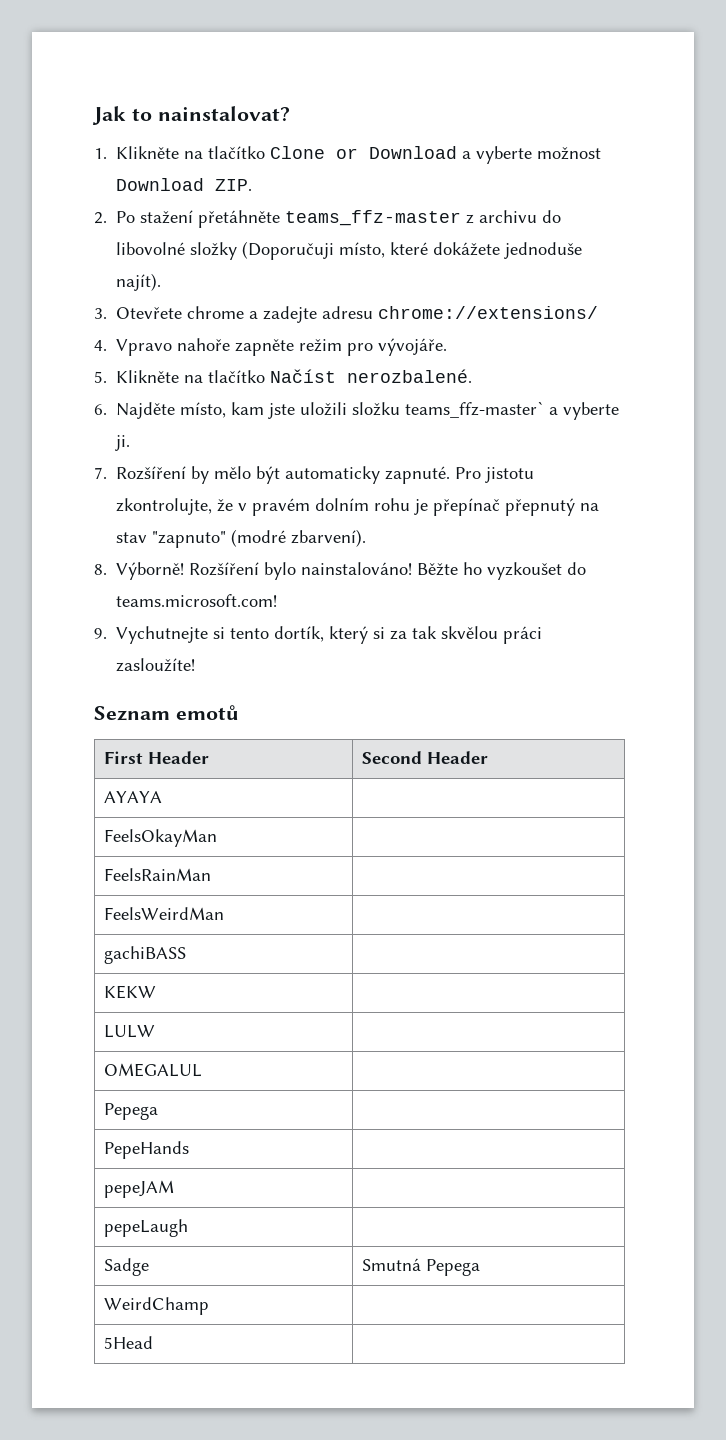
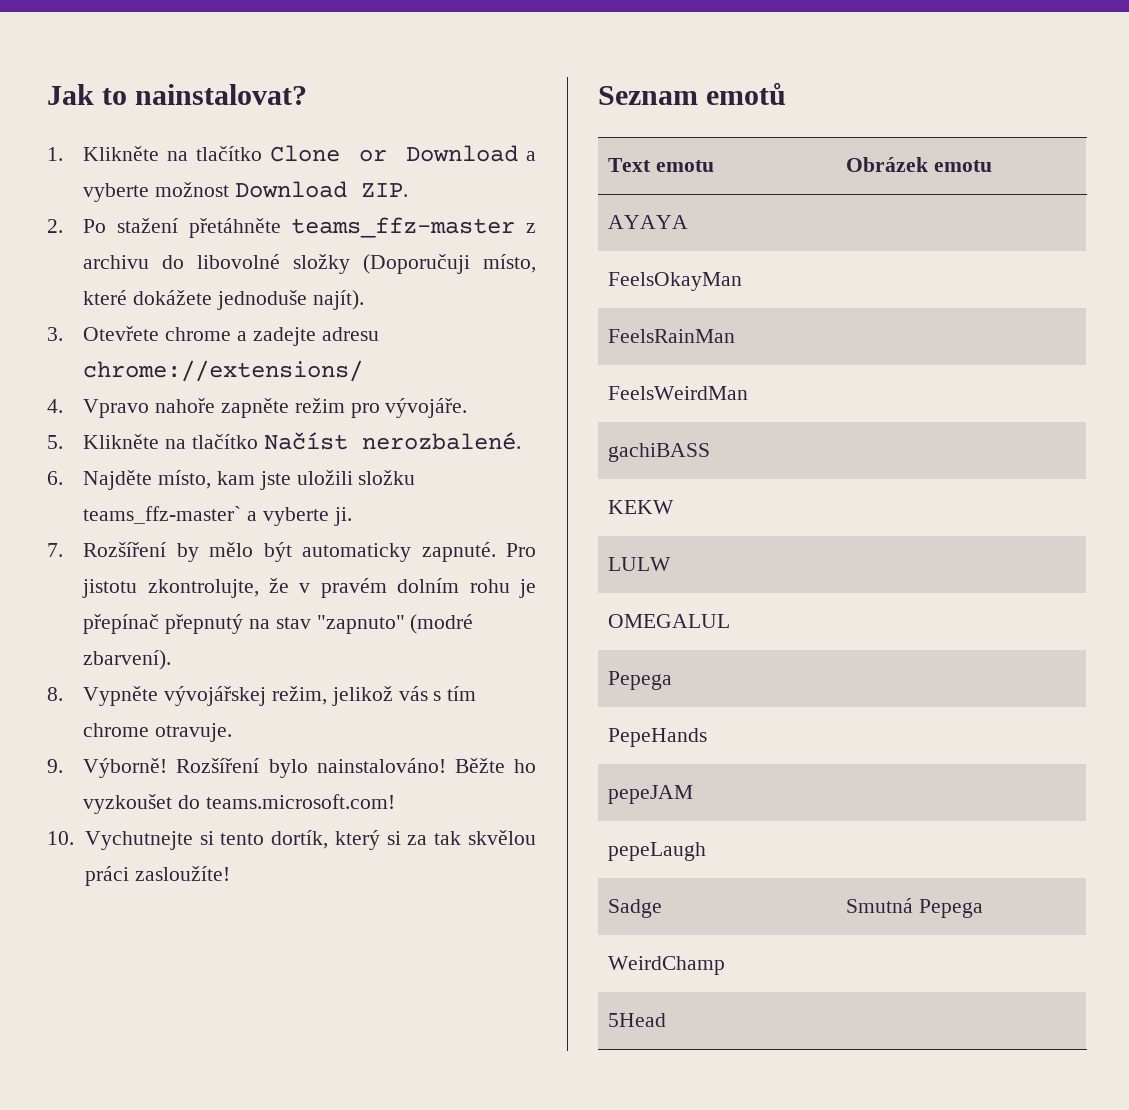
(107, 569) none -> [83,686,477,706] [83,723,233,742] [47,759,63,773] Vypněte vývojářskej režim, jelikož vás s tím chrome otravuje. // 9.
[94,628,107,639] 9. -> [47,831,74,845] 10.
[104,751,210,764] [362,751,489,764] First Header | Second Header -> [607,158,714,172] [845,157,992,172] Text emotu | Obrázek emotu

